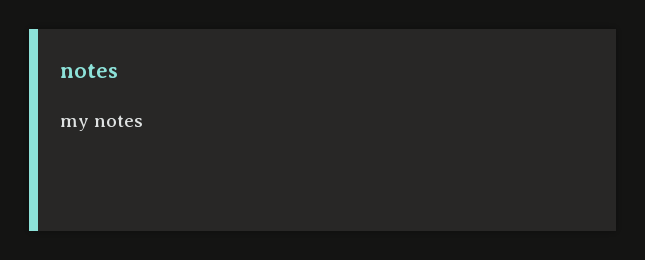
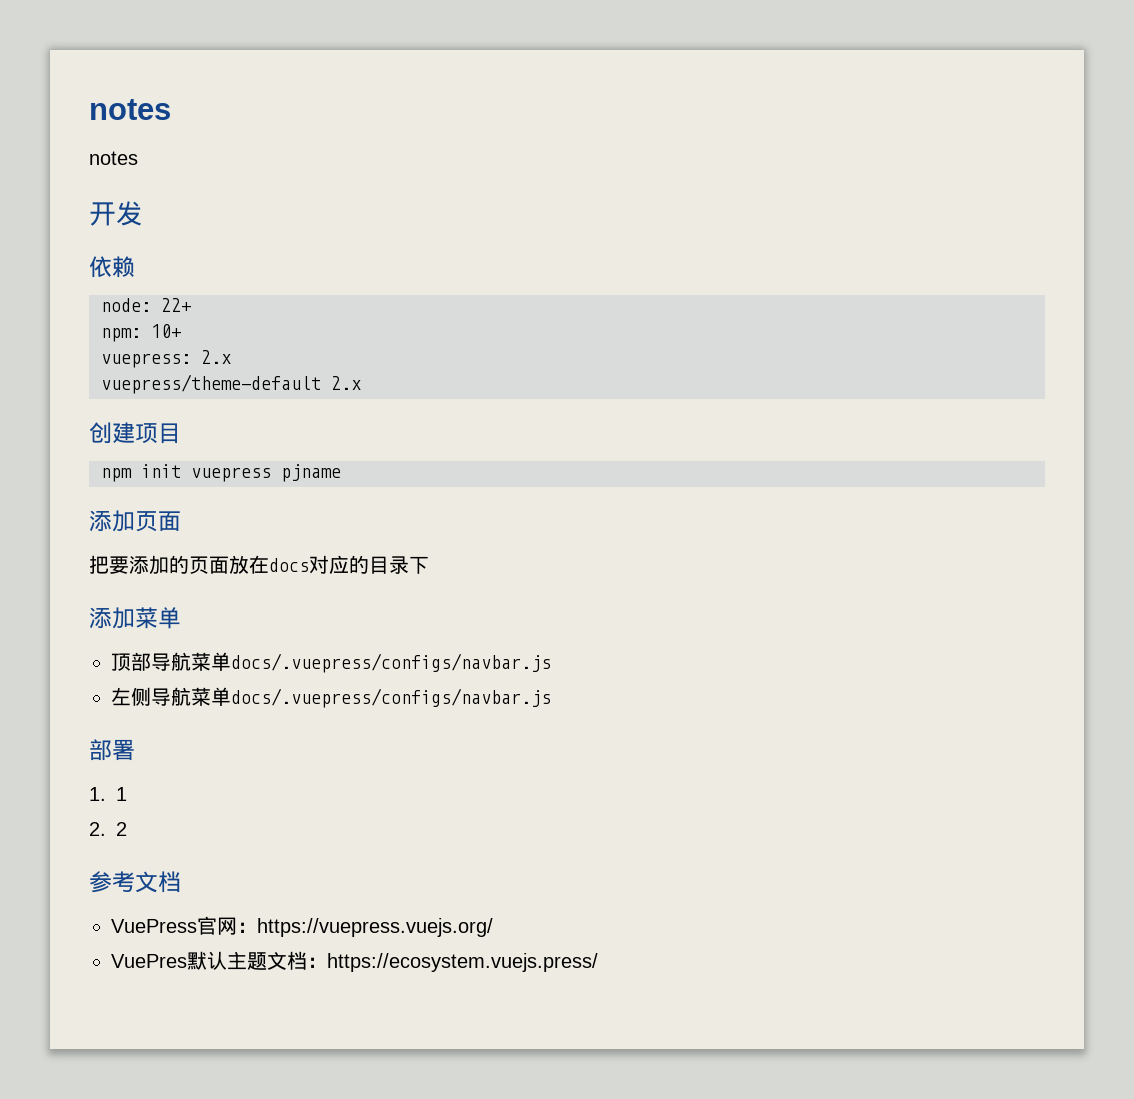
[60,64,118,78] [60,115,144,131] notes // my notes -> [89,99,171,120] [89,151,138,165] [89,201,143,226] [89,256,135,278] [101,298,191,312] [101,324,181,342] [101,350,231,368] [101,374,361,394] [89,422,181,444] [101,464,341,482] [89,510,181,532] [89,555,429,575] [89,607,181,629] [111,652,551,673] [111,687,551,708] [89,739,135,761] [89,787,127,801] [89,822,127,836] [89,871,181,893] [111,916,493,937] [111,951,598,972] notes // notes // 开发 // 依赖 // node: 22+ // npm: 10+ // vuepress: 2.x // vuepress/theme-default 2.x // 创建项目 // npm init vuepress pjname // 添加页面 // 把要添加的页面放在docs对应的目录下 // 添加菜单 // 顶部导航菜单docs/.vuepress/configs/navbar.js // 左侧导航菜单docs/.vuepress/configs/navbar.js // 部署 // 1. 1 // 2. 2 // 参考文档 // VuePress官网：https://vuepress.vuejs.org/ // VuePres默认主题文档：https://ecosystem.vuejs.press/

